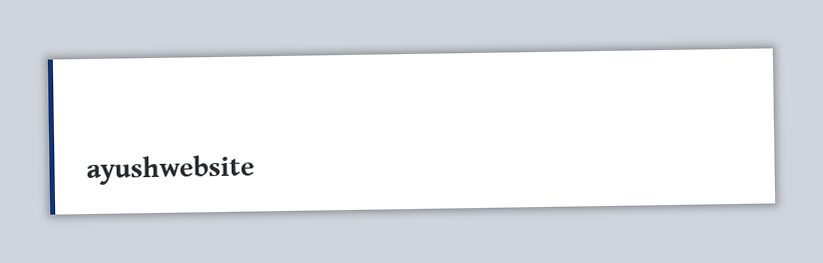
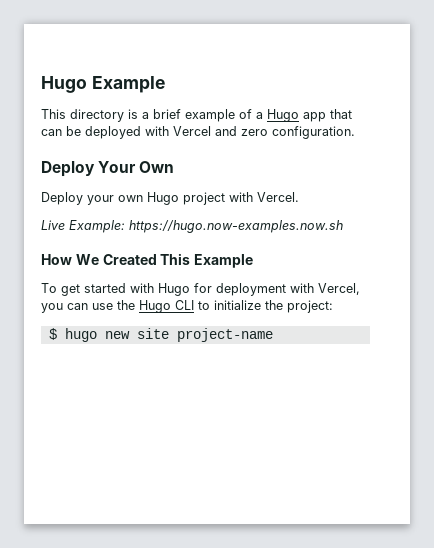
[86,154,255,186] ayushwebsite -> [41,76,165,93] [41,109,352,122] [41,126,355,139] [41,161,175,177] [41,192,299,205] [41,220,343,233] [41,253,254,268] [41,283,360,296] [41,300,333,313] [48,328,273,342] Hugo Example // This directory is a brief example of a Hugo app that can be deployed with Vercel and zero configuration. // Deploy Your Own // Deploy your own Hugo project with Vercel. // Live Example: https://hugo.now-examples.now.sh // How We Created This Example // To get started with Hugo for deployment with Vercel, you can use the Hugo CLI to initialize the project: // $ hugo new site project-name

